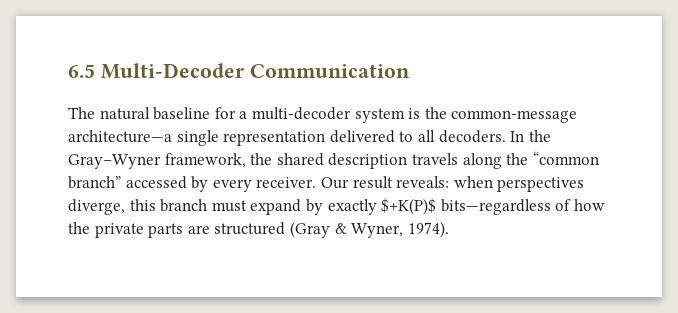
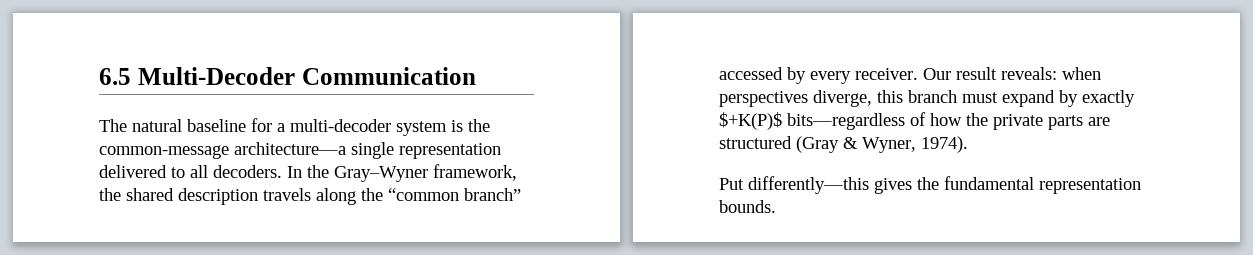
(449, 229) none -> [719,176,1141,194] [719,200,776,213] // Put differently—this gives the fundamental representation bounds.

